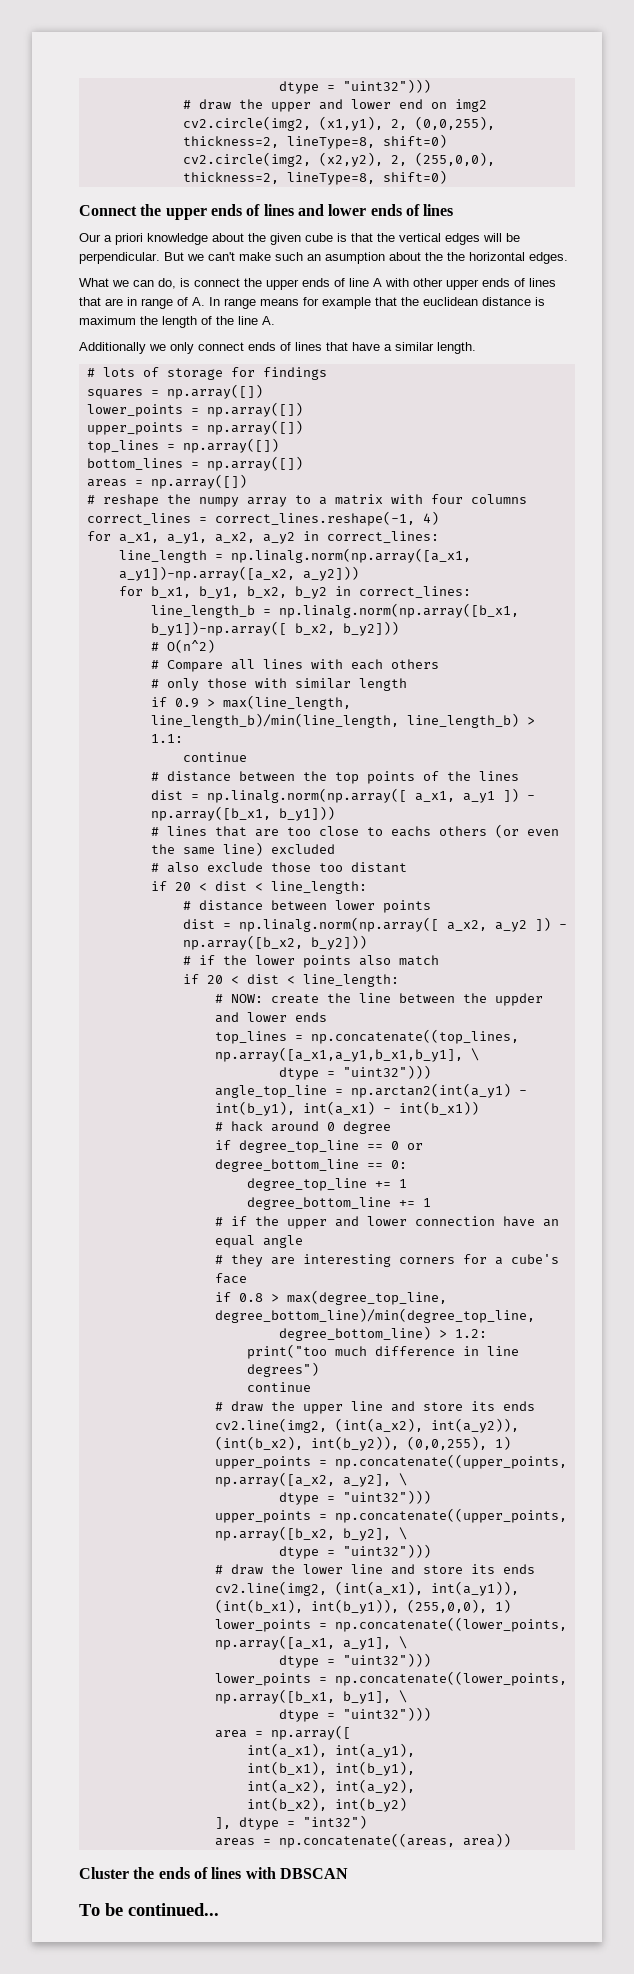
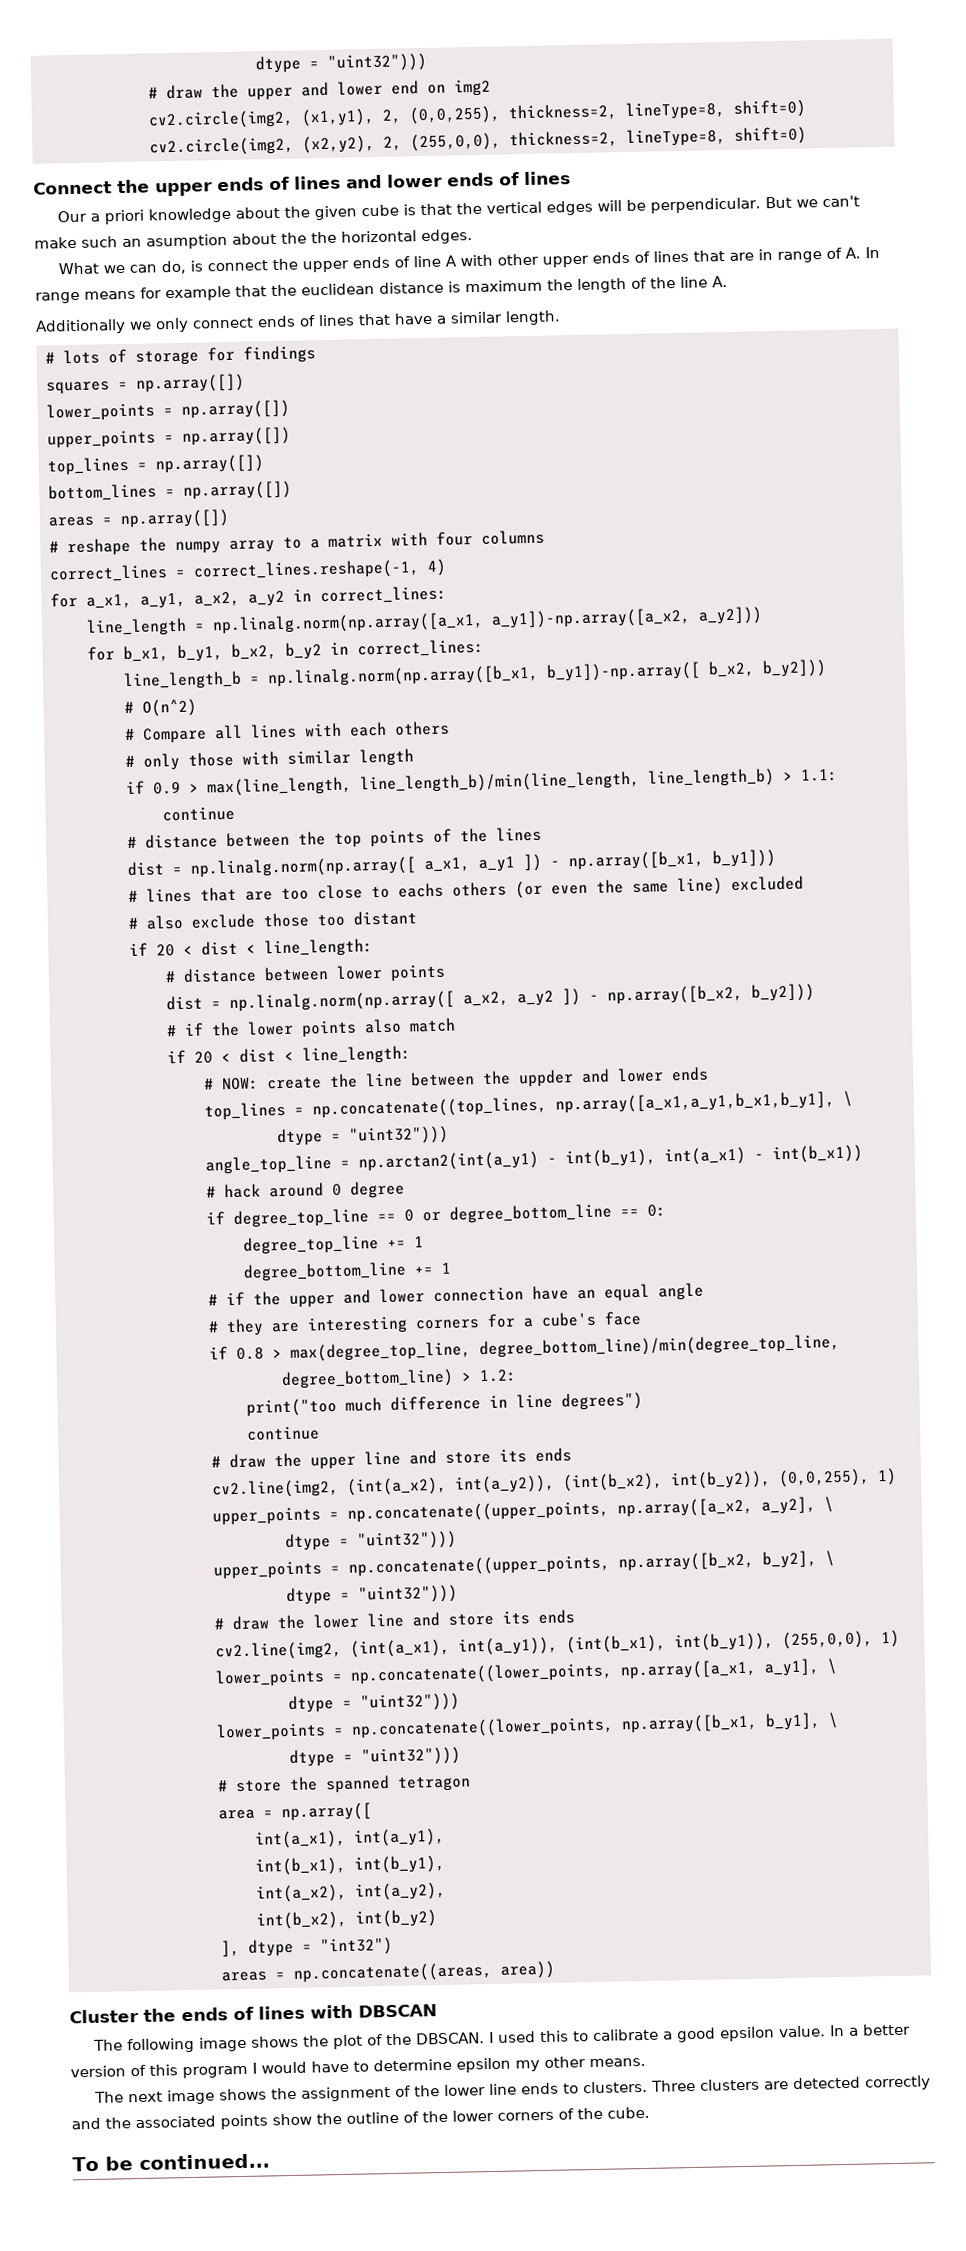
(431, 1714) none -> [217,1775,471,1794] // # store the spanned tetragon
(348, 1873) none -> [93,2023,912,2054] [70,2056,646,2079] [94,2075,932,2105] [71,2106,650,2130] // The following image shows the plot of the DBSCAN. I used this to calibrate a good epsilon value. In a better version of this program I would have to determine epsilon my other means. // The next image shows the assignment of the lower line ends to clusters. Three clusters are detected correctly and the associated points show the outline of the lower corners of the cube.

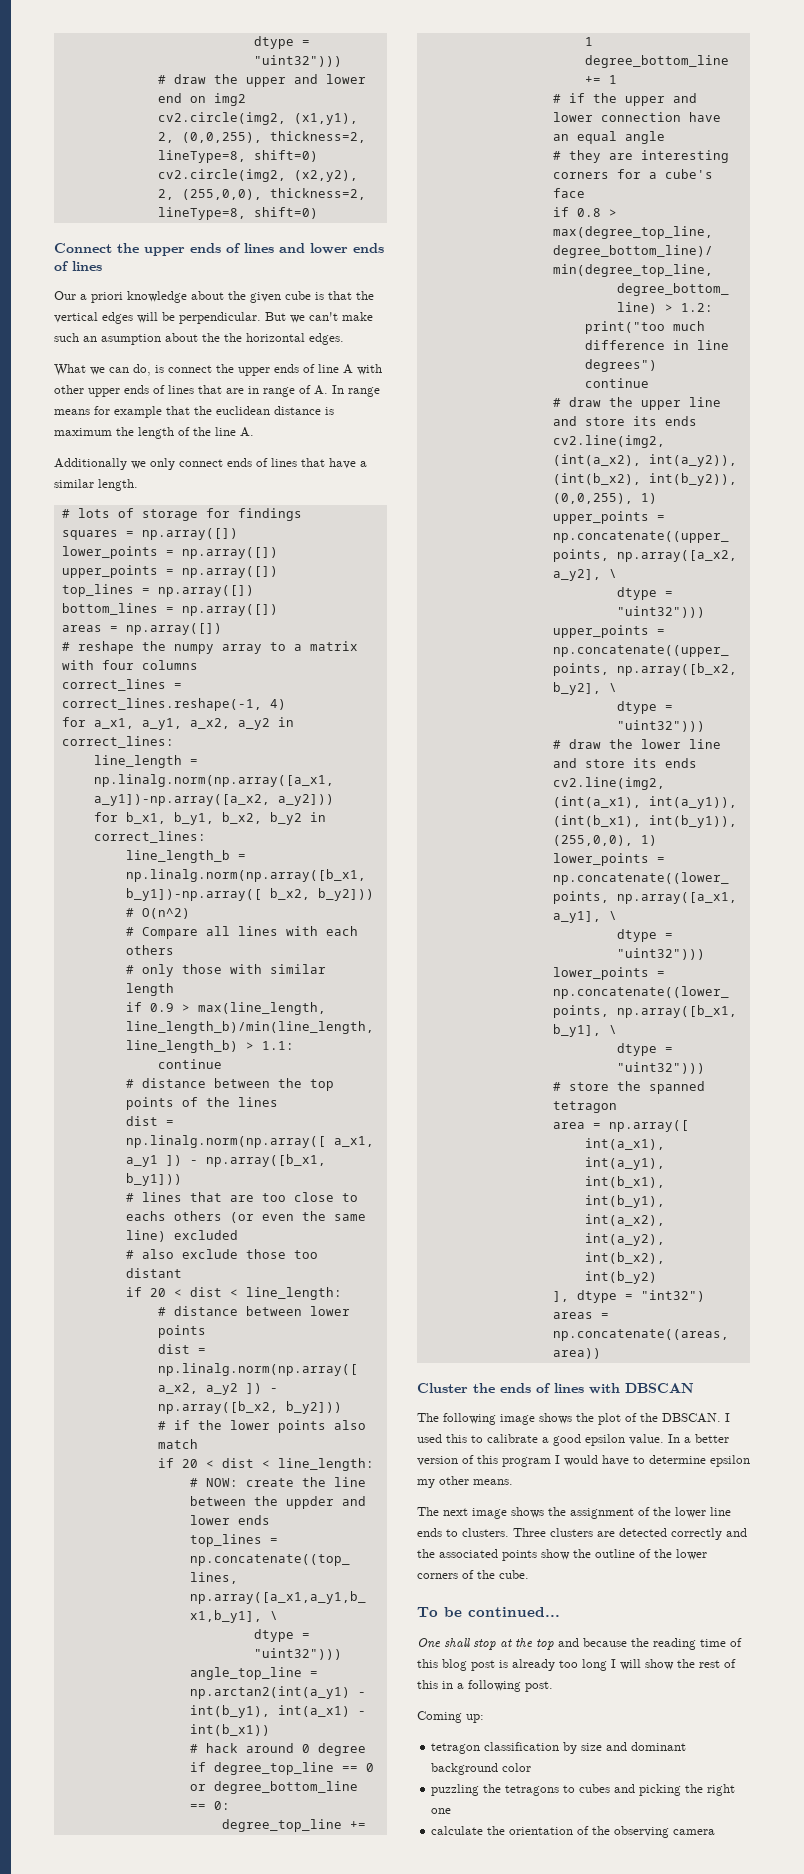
(270, 2162) none -> [417,1638,742,1650] [417,1659,736,1671] [417,1680,553,1692] [417,1711,484,1723] [431,1742,687,1754] [431,1763,532,1775] [431,1784,736,1796] [431,1808,452,1814] [431,1826,716,1838] // One shall stop at the top and because the reading time of this blog post is already too long I will show the rest of this in a following post. // Coming up: // tetragon classification by size and dominant background color // puzzling the tetragons to cubes and picking the right one // calculate the orientation of the observing camera

